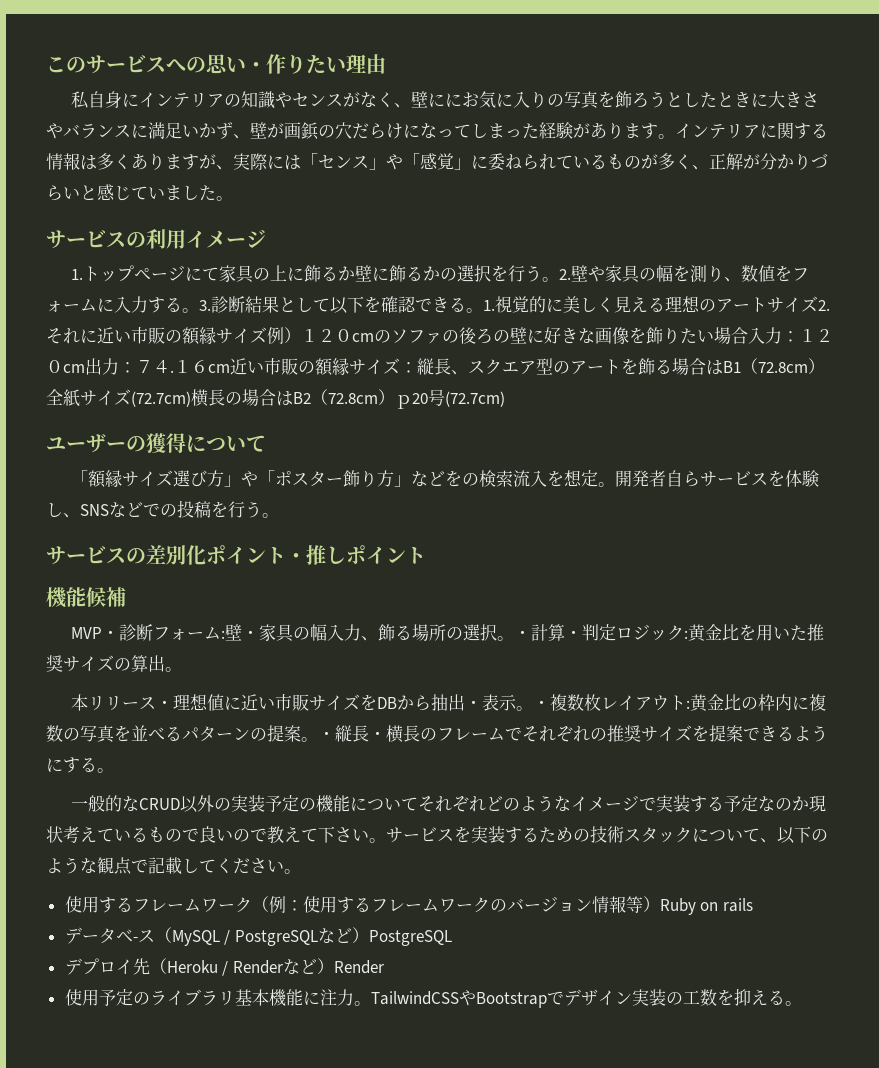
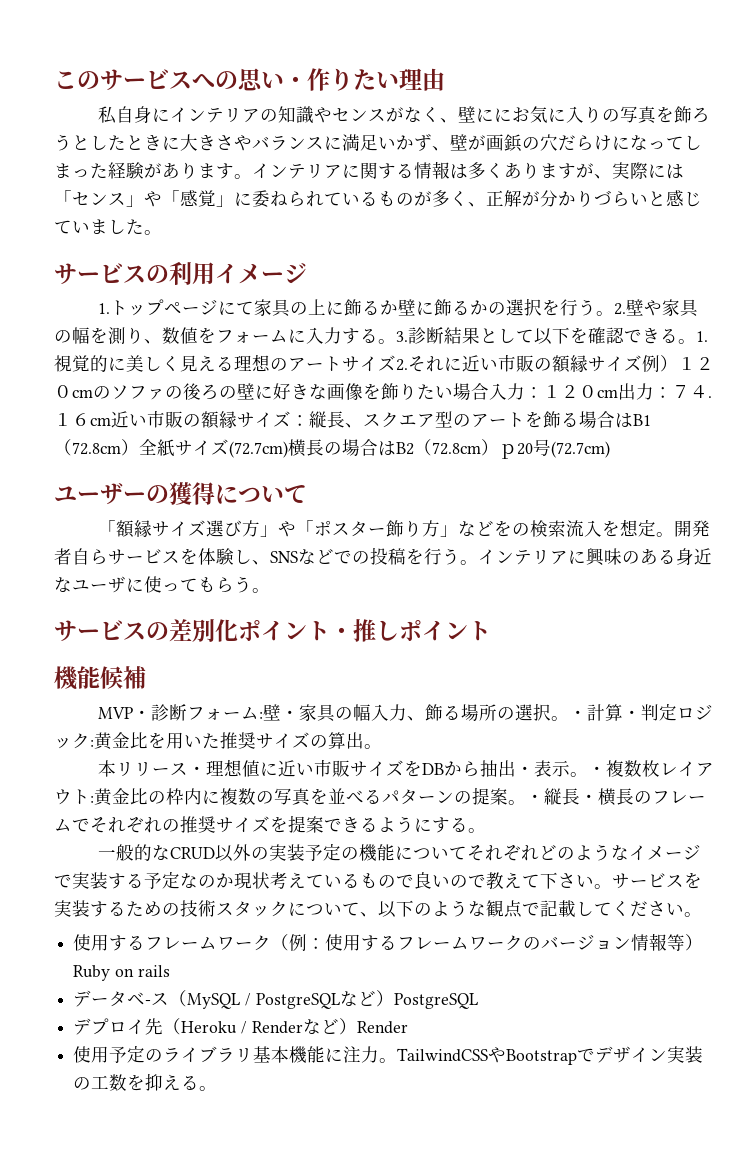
(279, 515) none -> [478,548,712,566] [54,576,270,593] インテリアに興味のある身近なユーザに使ってもらう。

